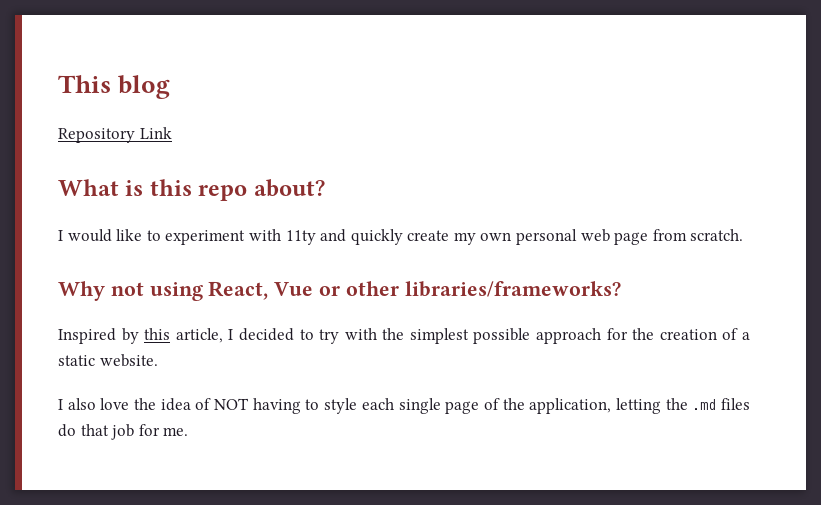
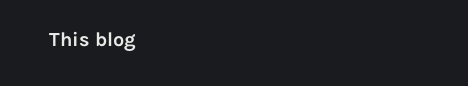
[58,127,172,143] [58,179,325,201] [58,229,744,245] [58,281,621,301] [58,328,751,344] [58,354,158,367] [58,398,750,414] [58,424,189,440] // Repository Link // What is this repo about? // I would like to experiment with 11ty and quickly create my own personal web page from scratch. // Why not using React, Vue or other libraries/frameworks? // Inspired by this article, I decided to try with the simplest possible approach for the creation of a static website. // I also love the idea of NOT having to style each single page of the application, letting the .md files do that job for me. -> (137, 42) none

